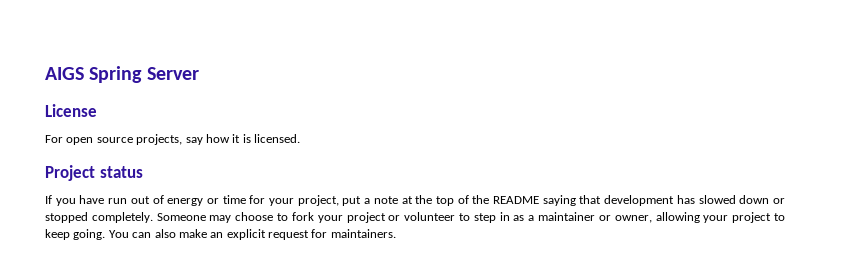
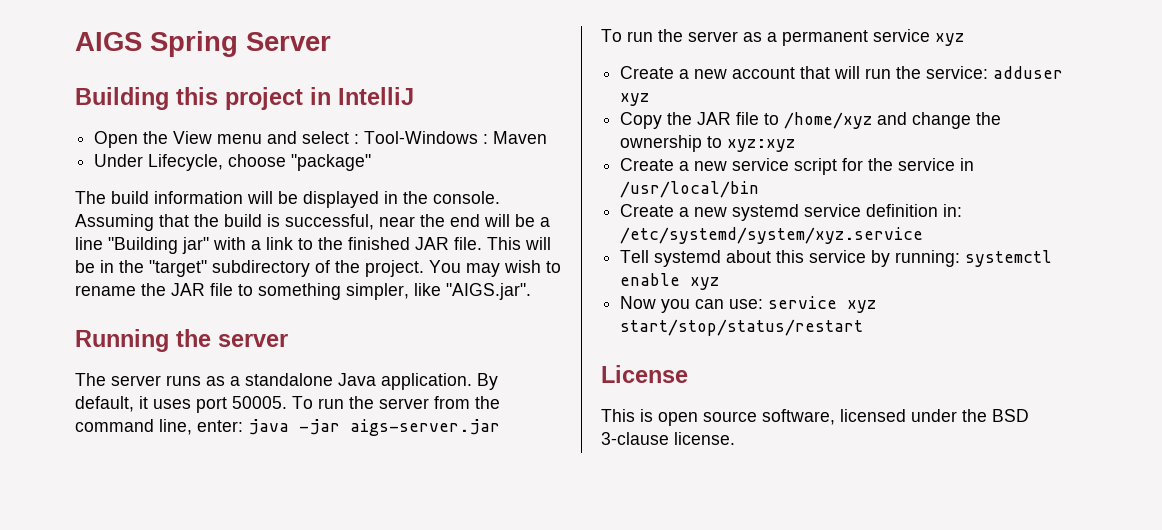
[45,104,97,117] [45,134,300,145] [45,165,143,181] [45,195,785,206] [45,212,786,223] [45,229,396,240] License // For open source projects, say how it is licensed. // Project status // If you have run out of energy or time for your project, put a note at the top of the README saying that development has slowed down or stopped completely. Someone may choose to fork your project or volunteer to step in as a maintainer or owner, allowing your project to keep going. You can also make an explicit request for maintainers. -> [75,87,414,110] [94,131,548,148] [94,154,372,171] [75,191,500,208] [75,214,550,231] [75,237,551,254] [75,260,561,277] [75,283,531,300] [75,329,288,352] [75,373,498,390] [75,396,500,413] [75,419,500,436] [601,29,964,46] [620,66,1064,79] [620,93,650,106] [620,112,1002,129] [620,135,796,152] [620,158,975,175] [620,181,760,198] [620,204,963,221] [620,227,924,244] [620,250,1053,267] [620,273,720,290] [620,296,877,313] [620,319,864,336] [601,365,688,383] [601,409,1029,426] [601,432,735,445] Building this project in IntelliJ // Open the View menu and select : Tool-Windows : Maven // Under Lifecycle, choose "package" // The build information will be displayed in the console. Assuming that the build is successful, near the end will be a line "Building jar" with a link to the finished JAR file. This will be in the "target" subdirectory of the project. You may wish to rename the JAR file to something simpler, like "AIGS.jar". // Running the server // The server runs as a standalone Java application. By default, it uses port 50005. To run the server from the command line, enter: java -jar aigs-server.jar // To run the server as a permanent service xyz // Create a new account that will run the service: adduser xyz // Copy the JAR file to /home/xyz and change the ownership to xyz:xyz // Create a new service script for the service in /usr/local/bin // Create a new systemd service definition in: /etc/systemd/system/xyz.service // Tell systemd about this service by running: systemctl enable xyz // Now you can use: service xyz start/stop/status/restart // License // This is open source software, licensed under the BSD 3-clause license.

